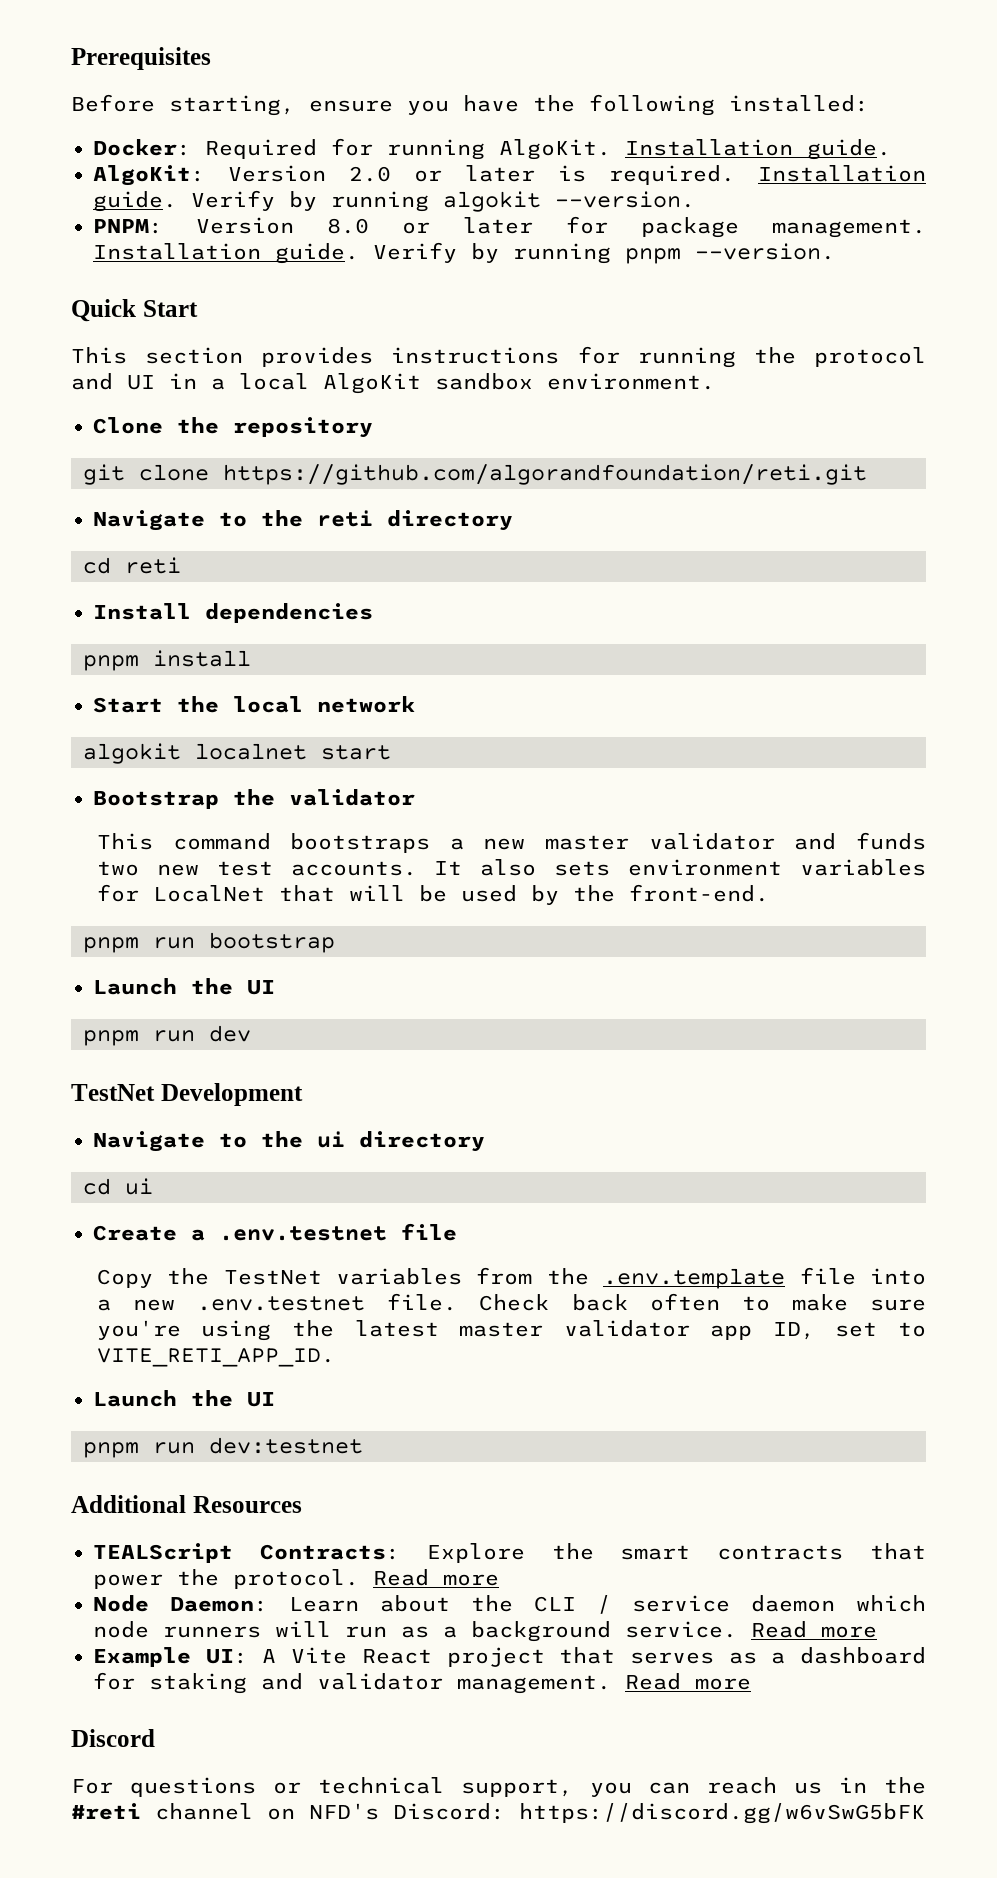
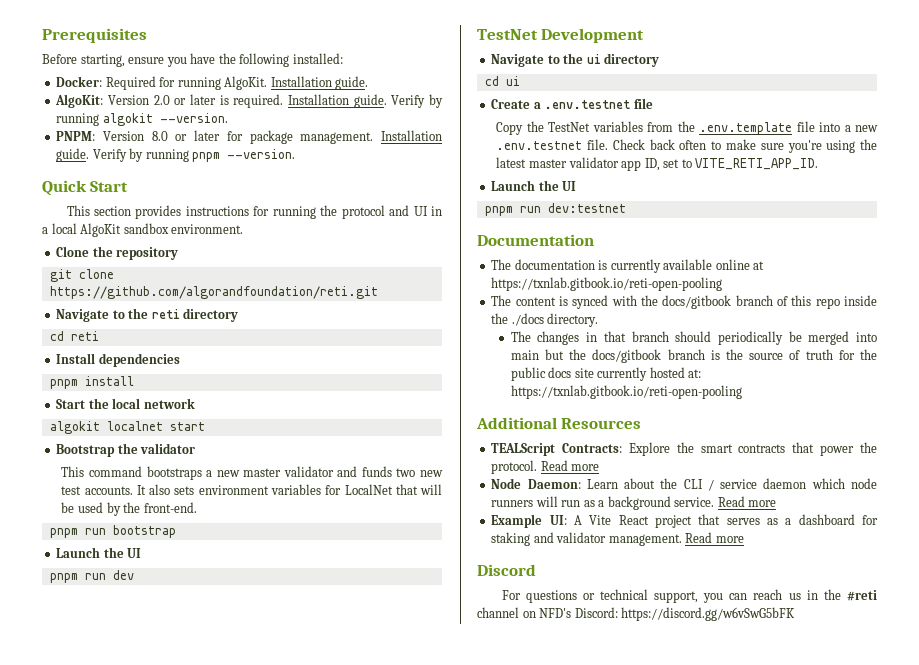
(363, 1445) none -> [477,234,594,246] [491,259,765,273] [491,277,723,291] [491,295,877,309] [491,313,599,327] [510,331,877,345] [510,349,877,363] [510,367,702,381] [510,385,742,399] // Documentation // The documentation is currently available online at https://txnlab.gitbook.io/reti-open-pooling // The content is synced with the docs/gitbook branch of this repo inside the ./docs directory. // The changes in that branch should periodically be merged into main but the docs/gitbook branch is the source of truth for the public docs site currently hosted at: https://txnlab.gitbook.io/reti-open-pooling

